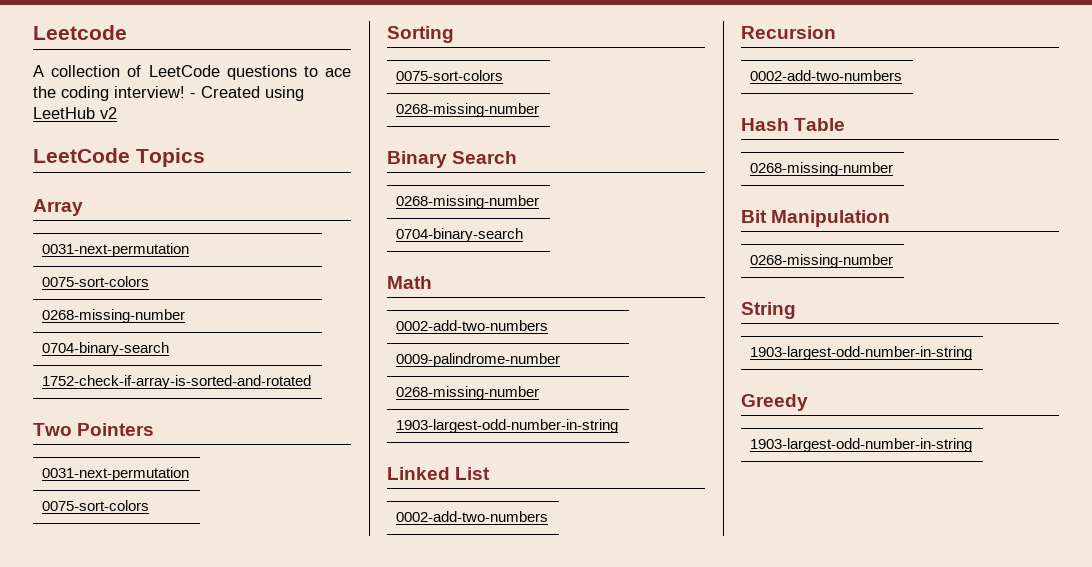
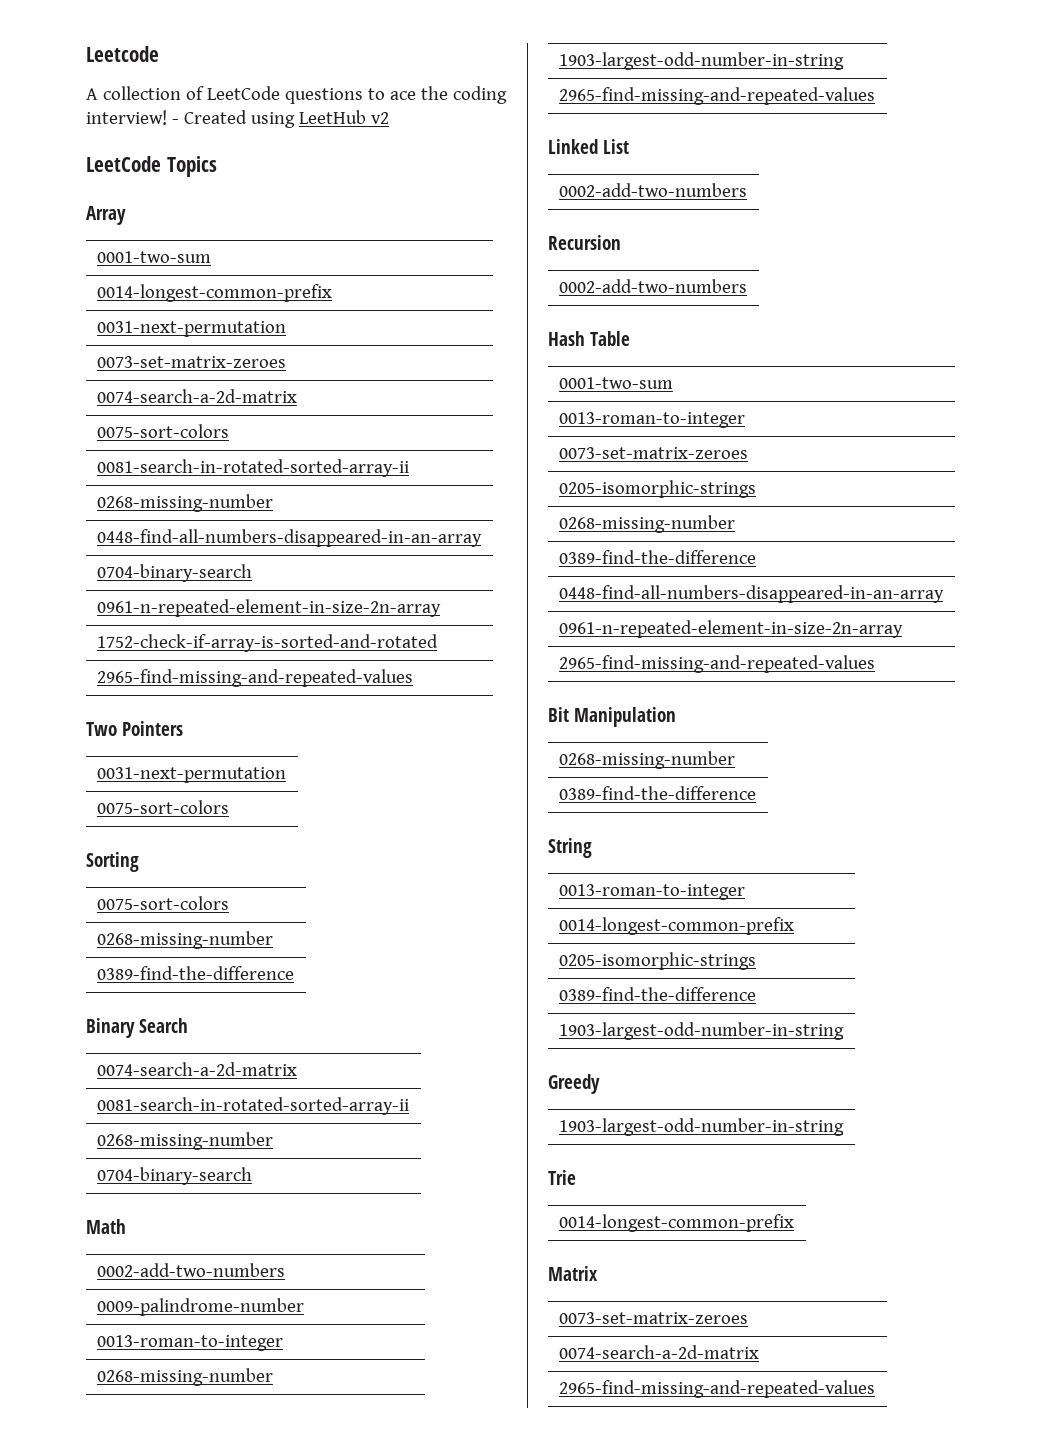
[42,243,190,257] [42,276,150,287] [42,309,186,323] [42,342,170,356] // 0031-next-permutation // 0075-sort-colors // 0268-missing-number // 0704-binary-search -> [96,251,211,263] [96,284,332,302] [96,321,286,337] [96,356,286,368] [96,389,297,403] [96,424,229,438] [96,459,409,477] [96,494,273,512] [96,529,482,547] [96,564,252,582] [96,599,441,617] // 0001-two-sum // 0014-longest-common-prefix // 0031-next-permutation // 0073-set-matrix-zeroes // 0074-search-a-2d-matrix // 0075-sort-colors // 0081-search-in-rotated-sorted-array-ii // 0268-missing-number // 0448-find-all-numbers-disappeared-in-an-array // 0704-binary-search // 0961-n-repeated-element-in-size-2n-array
(312, 382) none -> [96,669,413,687] // 2965-find-missing-and-repeated-values
(540, 110) none -> [96,966,294,980] // 0389-find-the-difference
(518, 157) none -> [96,1062,297,1076] [96,1097,409,1115] // 0074-search-a-2d-matrix // 0081-search-in-rotated-sorted-array-ii
(561, 360) none -> [96,1335,283,1351] // 0013-roman-to-integer
(619, 426) none -> [558,87,875,105] // 2965-find-missing-and-repeated-values
[750,162,894,176] 0268-missing-number -> [558,377,673,389] [558,412,745,428] [558,447,748,459] [558,480,756,498] [558,515,735,533] [558,550,756,564] [558,585,944,603] [558,620,903,638] [558,655,875,673] 0001-two-sum // 0013-roman-to-integer // 0073-set-matrix-zeroes // 0205-isomorphic-strings // 0268-missing-number // 0389-find-the-difference // 0448-find-all-numbers-disappeared-in-an-array // 0961-n-repeated-element-in-size-2n-array // 2965-find-missing-and-repeated-values
(894, 261) none -> [558,786,756,800] // 0389-find-the-difference
(796, 310) none -> [558,884,745,900] [558,917,794,935] [558,952,756,970] [558,987,756,1001] // 0013-roman-to-integer // 0014-longest-common-prefix // 0205-isomorphic-strings // 0389-find-the-difference
(973, 445) none -> [548,1170,576,1185] [558,1214,794,1232] [548,1266,598,1281] [558,1312,748,1324] [558,1345,759,1359] [558,1380,875,1398] // Trie // 0014-longest-common-prefix // Matrix // 0073-set-matrix-zeroes // 0074-search-a-2d-matrix // 2965-find-missing-and-repeated-values

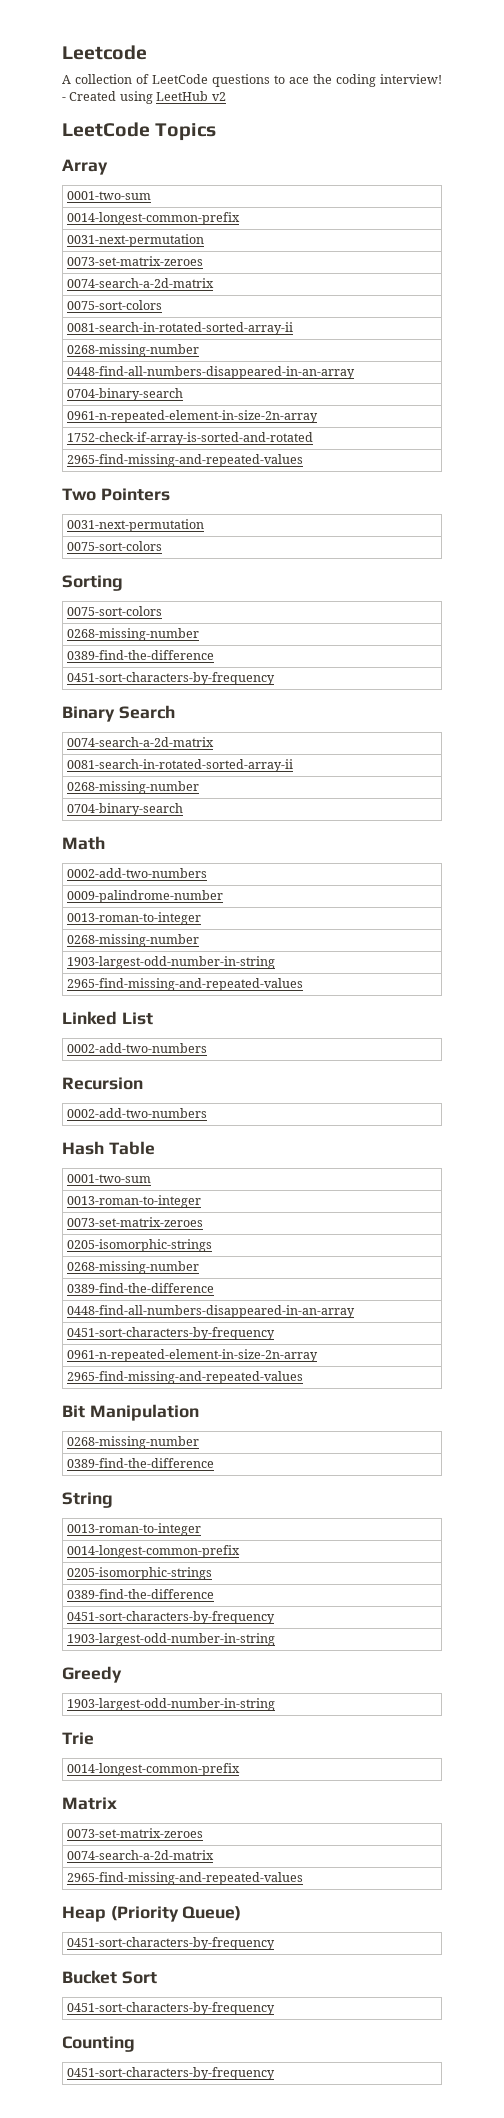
(294, 973) none -> [67,672,276,685] // 0451-sort-characters-by-frequency
(944, 594) none -> [67,1327,276,1340] // 0451-sort-characters-by-frequency
(756, 994) none -> [67,1611,276,1624] // 0451-sort-characters-by-frequency
(875, 1389) none -> [62,1906,242,1922] [67,1937,276,1950] [62,1970,157,1984] [67,2002,276,2015] [62,2036,135,2052] [67,2067,276,2080] // Heap (Priority Queue) // 0451-sort-characters-by-frequency // Bucket Sort // 0451-sort-characters-by-frequency // Counting // 0451-sort-characters-by-frequency

